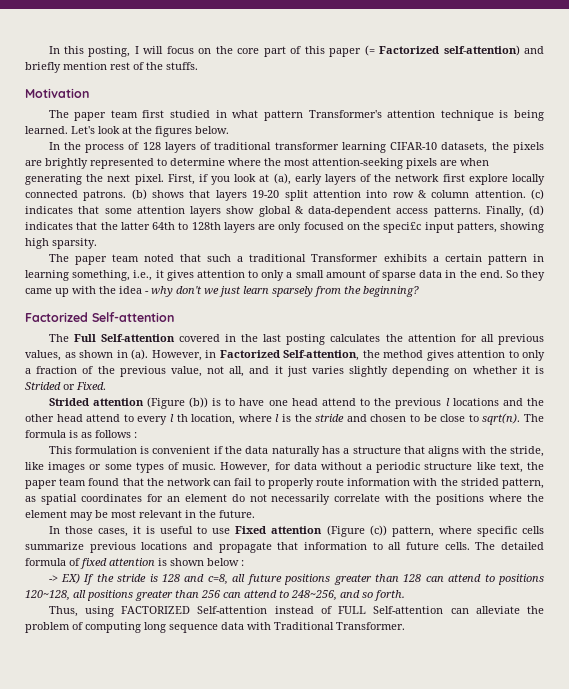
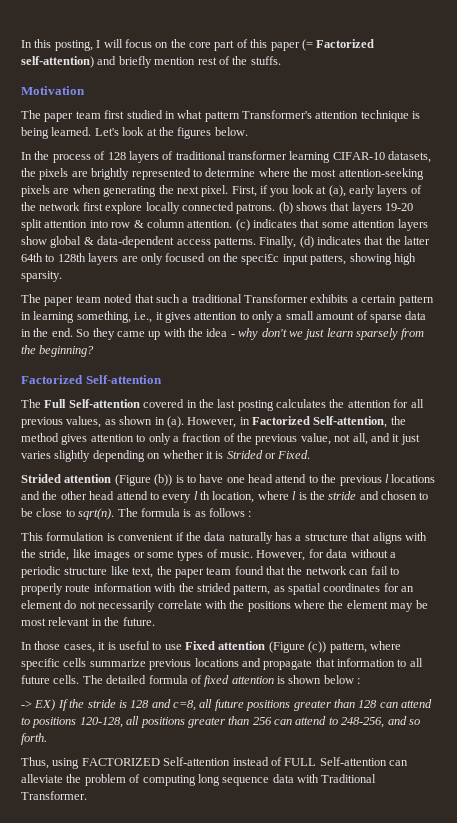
[25,590,70,601] 120~128, -> [79,717,123,728] 120-128,
[291,590,337,601] 248~256, -> [341,717,385,728] 248-256,

